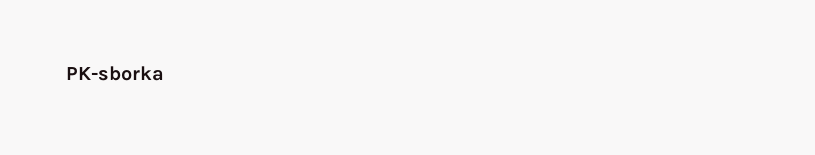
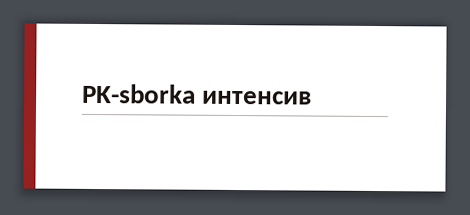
(164, 73) none -> [202,90,313,105] интенсив

